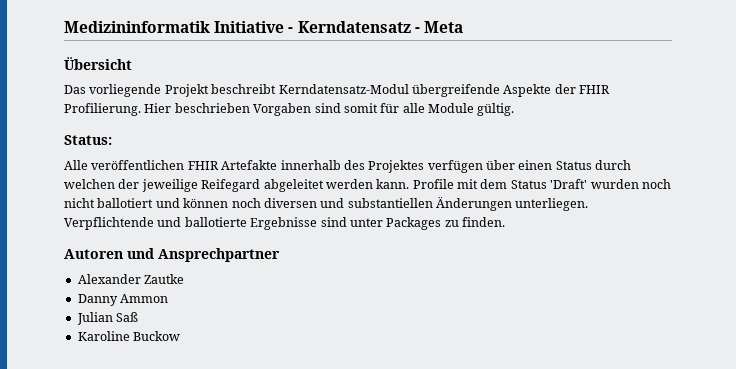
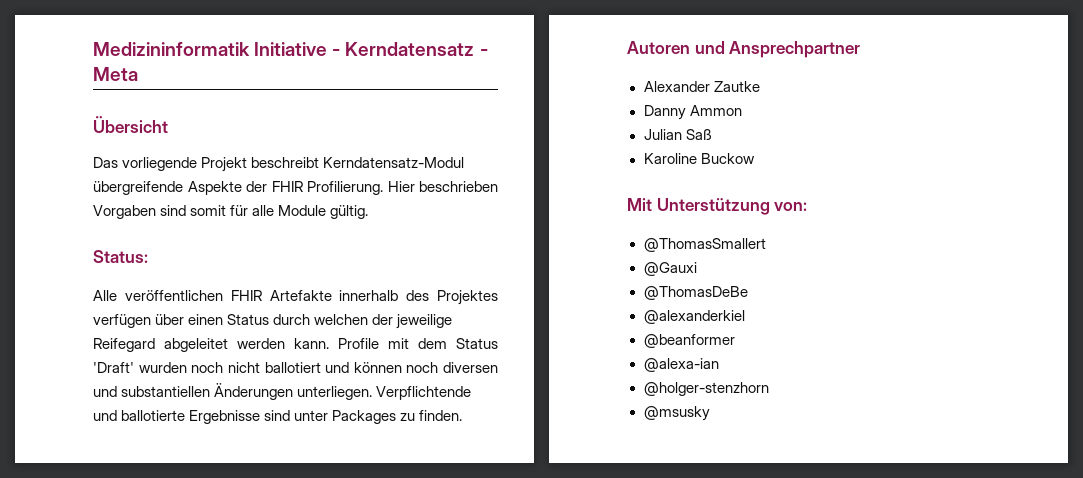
(181, 336) none -> [627,198,808,215] [643,238,766,252] [643,262,697,276] [643,286,748,300] [643,310,745,324] [643,334,735,348] [643,358,719,372] [643,382,769,396] [643,406,710,421] // Mit Unterstützung von: // @ThomasSmallert // @Gauxi // @ThomasDeBe // @alexanderkiel // @beanformer // @alexa-ian // @holger-stenzhorn // @msusky

